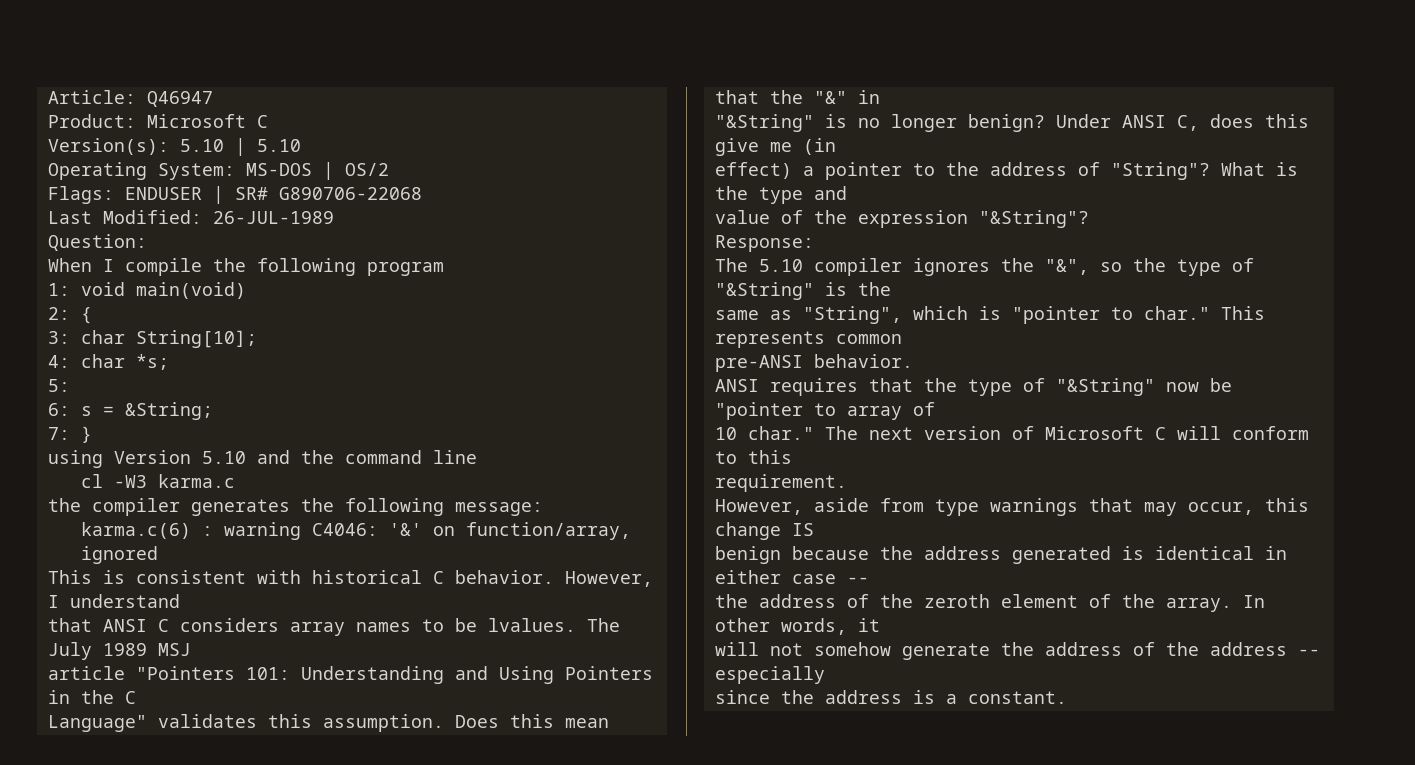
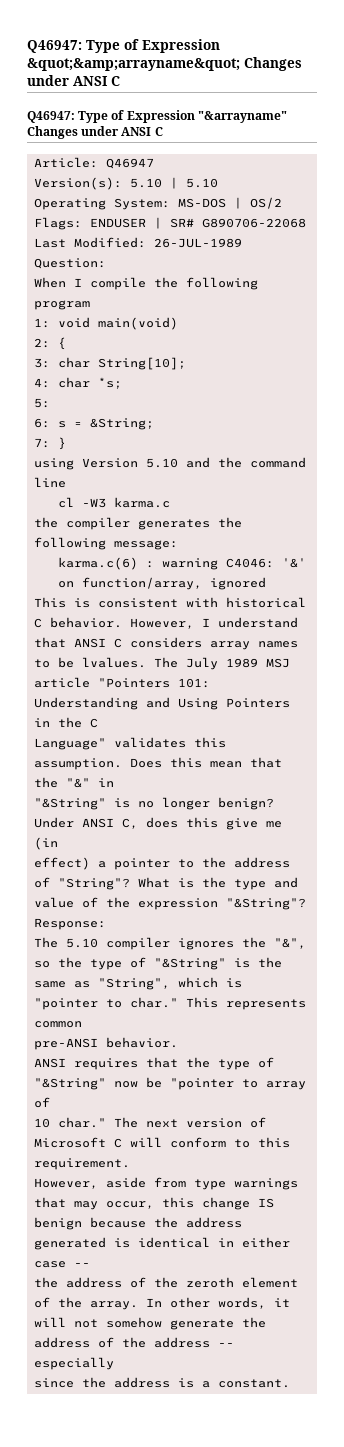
(48, 97) none -> [27,39,220,53] [27,57,302,71] [27,75,120,86] [27,110,287,123] [27,126,163,139] Q46947: Type of Expression &quot;&amp;arrayname&quot; Changes under ANSI C // Q46947: Type of Expression "&arrayname" Changes under ANSI C //
[48,114,269,128] // Product: Microsoft C -> (154, 163) none

